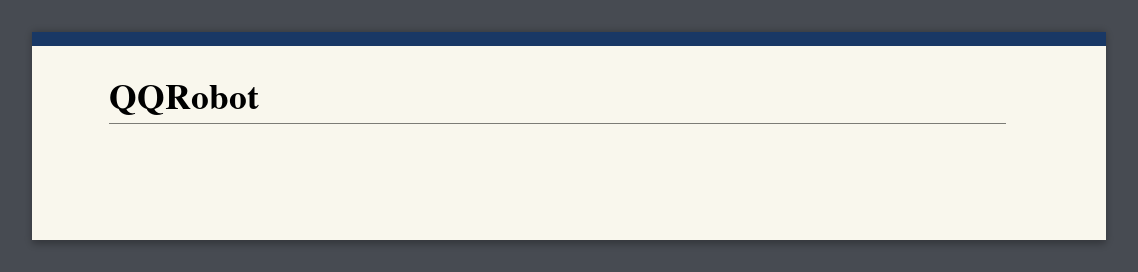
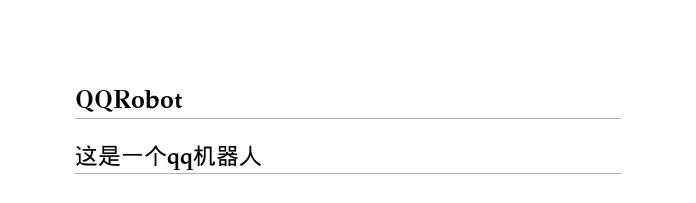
(259, 100) none -> [75,145,262,170] // 这是一个qq机器人

